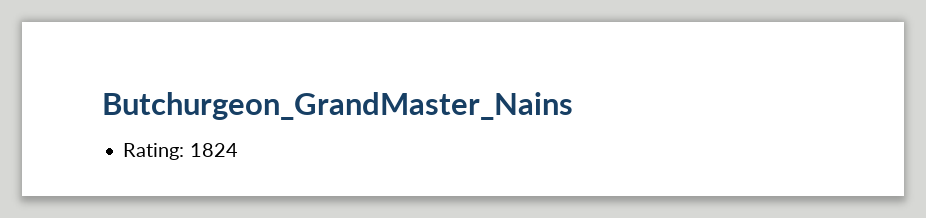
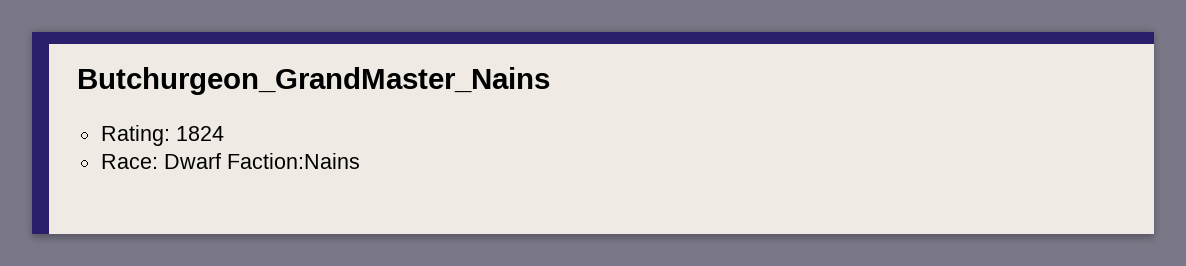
(238, 150) none -> [100,153,360,169] // Race: Dwarf Faction:Nains

